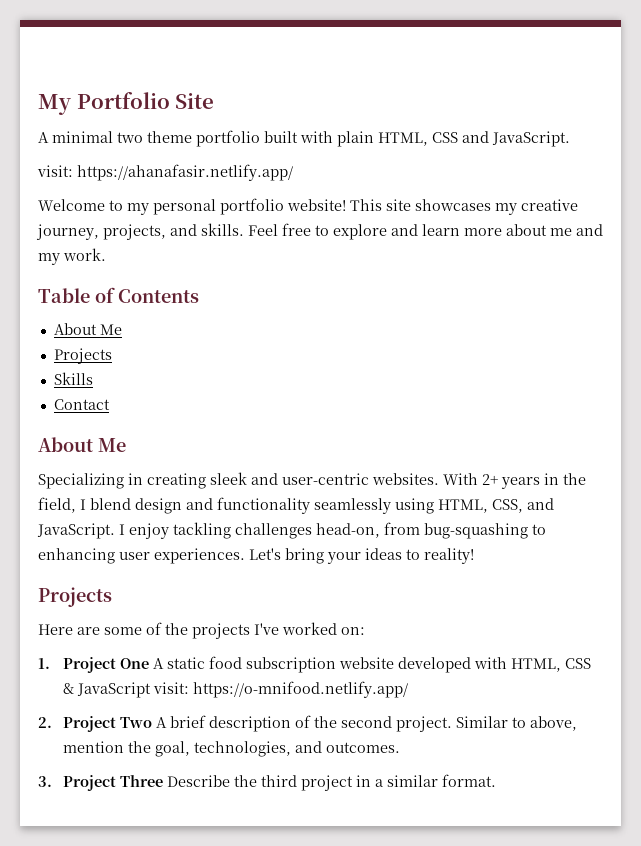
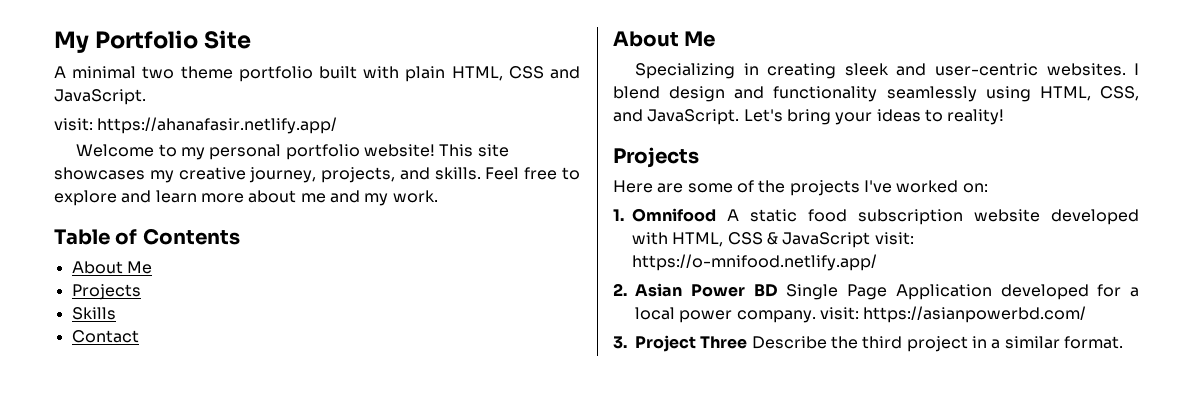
[443,473,586,489] [38,497,76,513] With 2+ years in the field, -> (1126, 69) none
[119,522,546,539] [38,548,245,564] I enjoy tackling challenges head-on, from bug-squashing to enhancing user experiences. -> (740, 117) none
[63,657,150,673] Project One -> [632,208,716,222] Omnifood
[63,715,578,732] [63,741,401,757] Project Two A brief description of the second project. Similar to above, mention the goal, technologies, and outcomes. -> [635,283,1139,300] [635,306,1087,323] Asian Power BD Single Page Application developed for a local power company. visit: https://asianpowerbd.com/

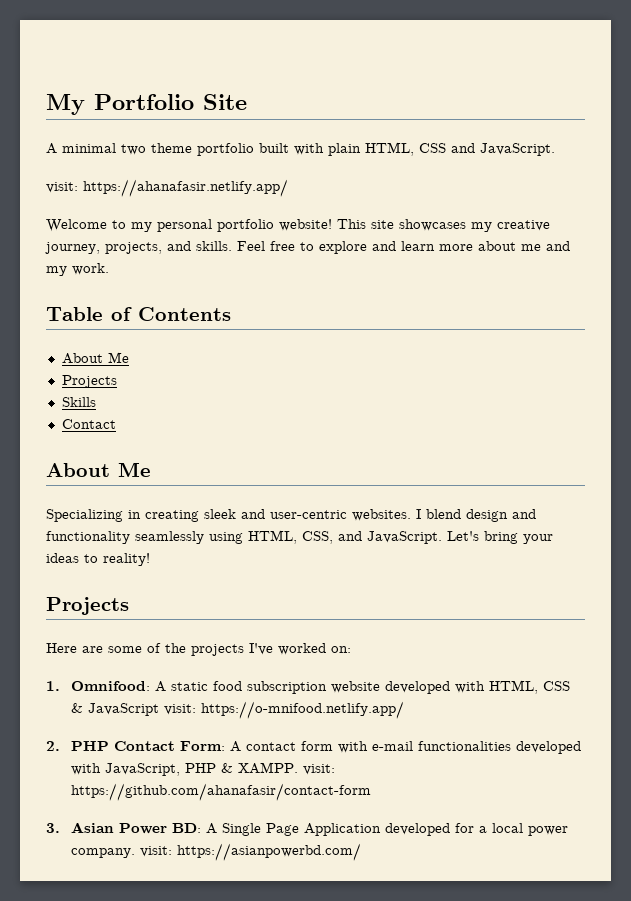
[632,208,716,222] Omnifood -> [70,681,150,691] Omnifood:
[635,283,778,297] Asian Power BD -> [70,741,581,754] [70,762,335,776] [70,783,371,801] [46,822,217,834] PHP Contact Form: A contact form with e-mail functionalities developed with JavaScript, PHP & XAMPP. visit: https://github.com/ahanafasir/contact-form // 3. Asian Power BD: A
[613,335,1123,352] // 3. Project Three Describe the third project in a similar format. -> (361, 852) none

